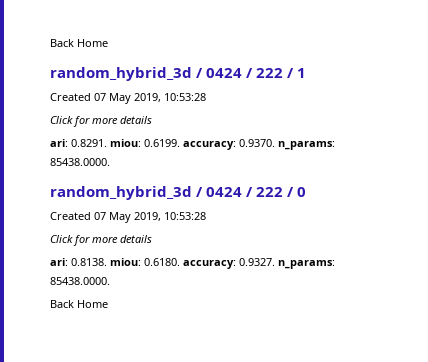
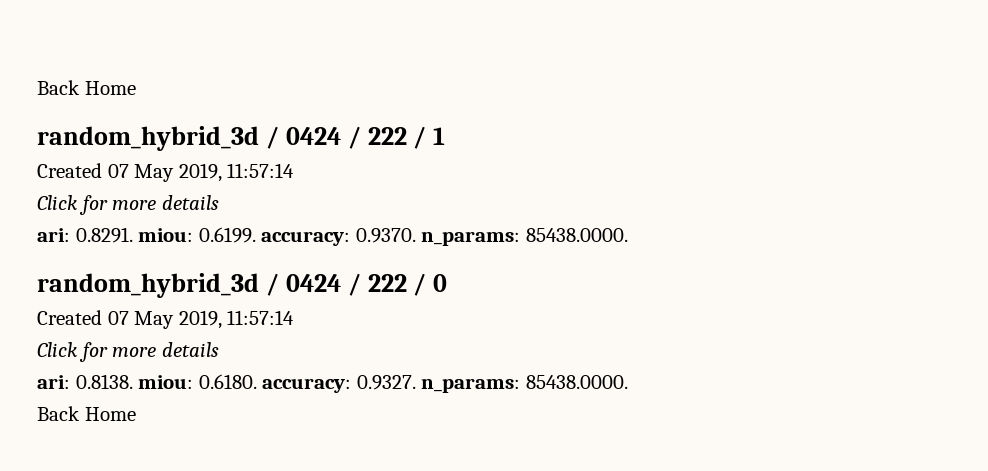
[164,93,206,101] 10:53:28 -> [227,163,295,178] 11:57:14
[164,212,206,220] 10:53:28 -> [227,310,295,325] 11:57:14

